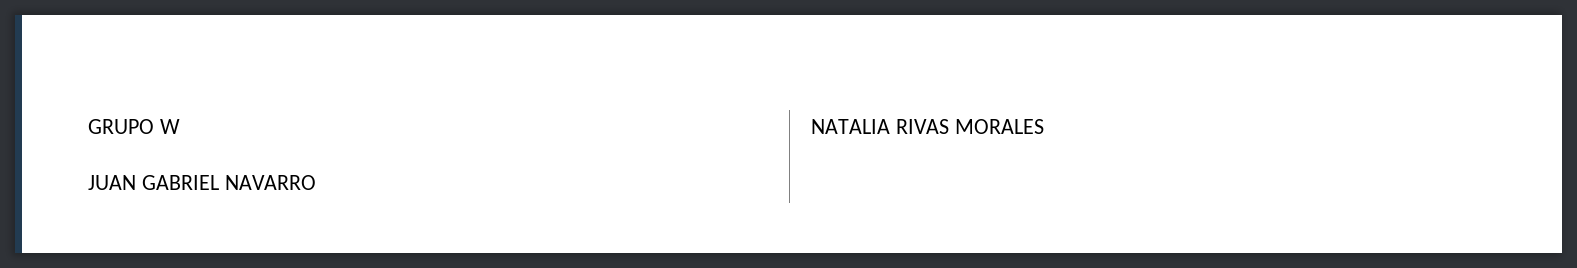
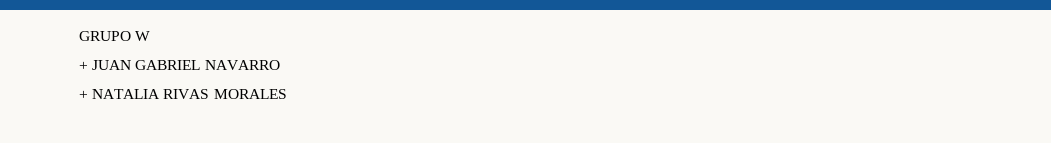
(180, 126) none -> [79,61,88,70] +
(316, 182) none -> [79,90,88,99] +

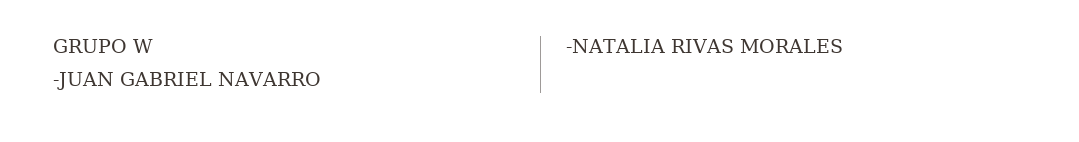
[79,60,132,70] + JUAN -> [53,72,114,90] -JUAN
[79,89,161,99] + NATALIA -> [566,39,665,53] -NATALIA

